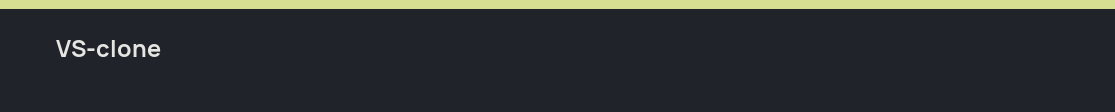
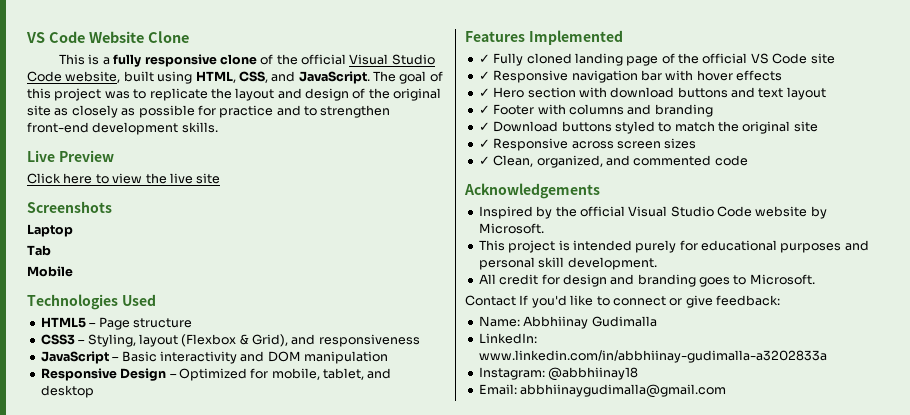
[56,40,161,57] VS-clone -> [26,31,189,43] [59,54,435,67] [27,71,443,84] [27,88,442,101] [27,105,391,118] [27,122,218,135] [27,150,114,162] [27,173,221,184] [27,201,112,213] [27,224,73,237] [27,245,51,256] [27,266,73,277] [27,294,156,310] [40,317,192,330] [40,334,420,347] [40,351,388,364] [40,368,392,381] [40,385,94,398] [465,30,623,45] [478,53,835,66] [478,70,782,83] [478,87,826,100] [478,104,713,117] [478,121,818,134] [478,138,697,151] [478,155,748,168] [464,183,600,199] [478,206,827,219] [478,223,544,234] [478,240,869,253] [478,257,657,270] [478,274,815,287] [465,295,780,308] [478,316,657,329] [478,333,537,344] [478,350,827,363] [478,367,639,381] [478,384,727,398] VS Code Website Clone // This is a fully responsive clone of the official Visual Studio Code website, built using HTML, CSS, and JavaScript. The goal of this project was to replicate the layout and design of the original site as closely as possible for practice and to strengthen front-end development skills. // Live Preview // Click here to view the live site // Screenshots // Laptop // Tab // Mobile // Technologies Used // HTML5 – Page structure // CSS3 – Styling, layout (Flexbox & Grid), and responsiveness // JavaScript – Basic interactivity and DOM manipulation // Responsive Design – Optimized for mobile, tablet, and desktop // Features Implemented // ✓ Fully cloned landing page of the official VS Code site // ✓ Responsive navigation bar with hover effects // ✓ Hero section with download buttons and text layout // ✓ Footer with columns and branding // ✓ Download buttons styled to match the original site // ✓ Responsive across screen sizes // ✓ Clean, organized, and commented code // Acknowledgements // Inspired by the official Visual Studio Code website by Microsoft. // This project is intended purely for educational purposes and personal skill development. // All credit for design and branding goes to Microsoft. // Contact If you'd like to connect or give feedback: // Name: Abbhiinay Gudimalla // LinkedIn: www.linkedin.com/in/abbhiinay-gudimalla-a3202833a // Instagram: @abbhiinay18 // Email: abbhiinaygudimalla@gmail.com

